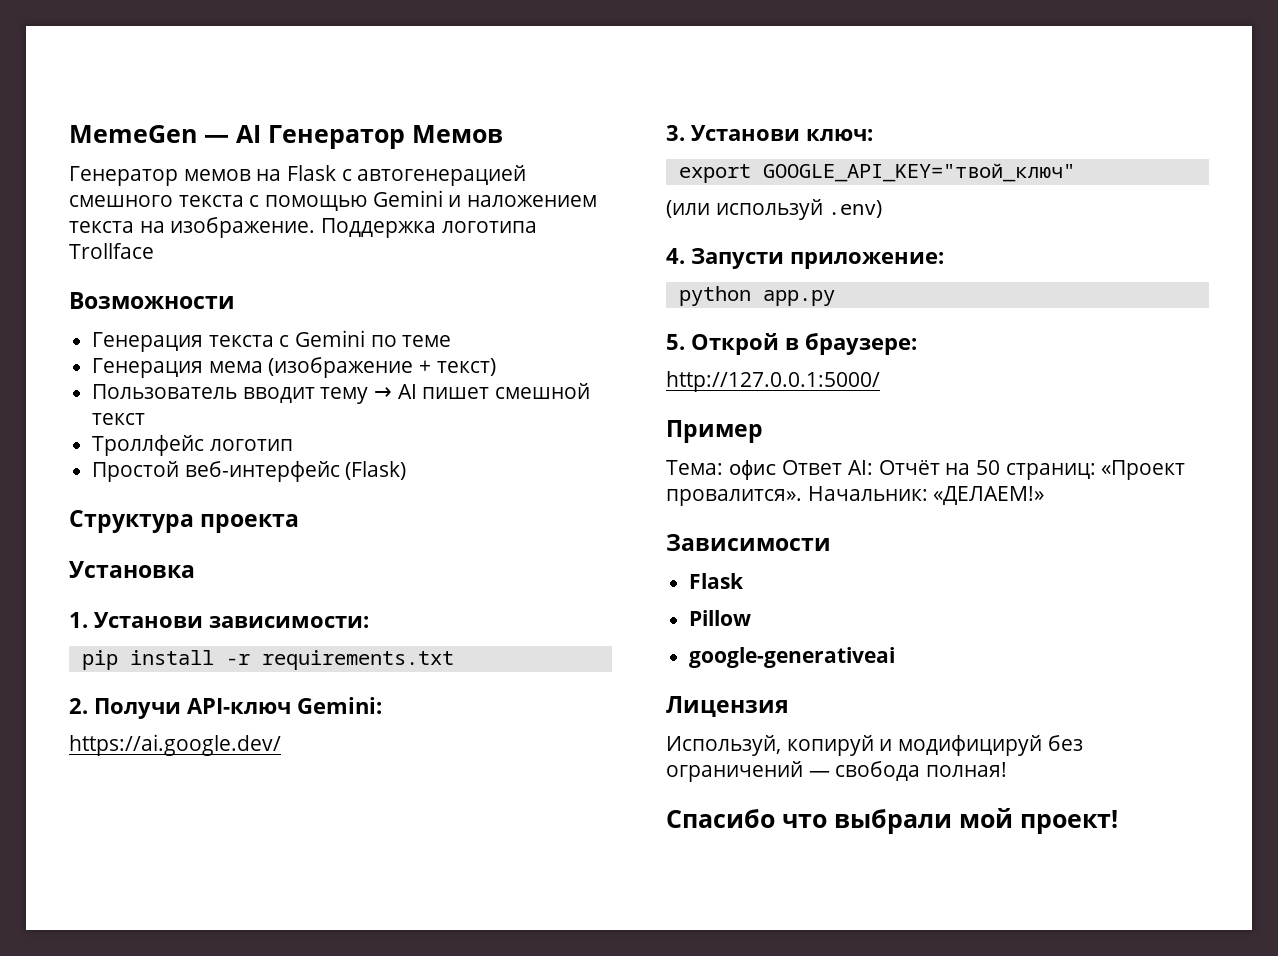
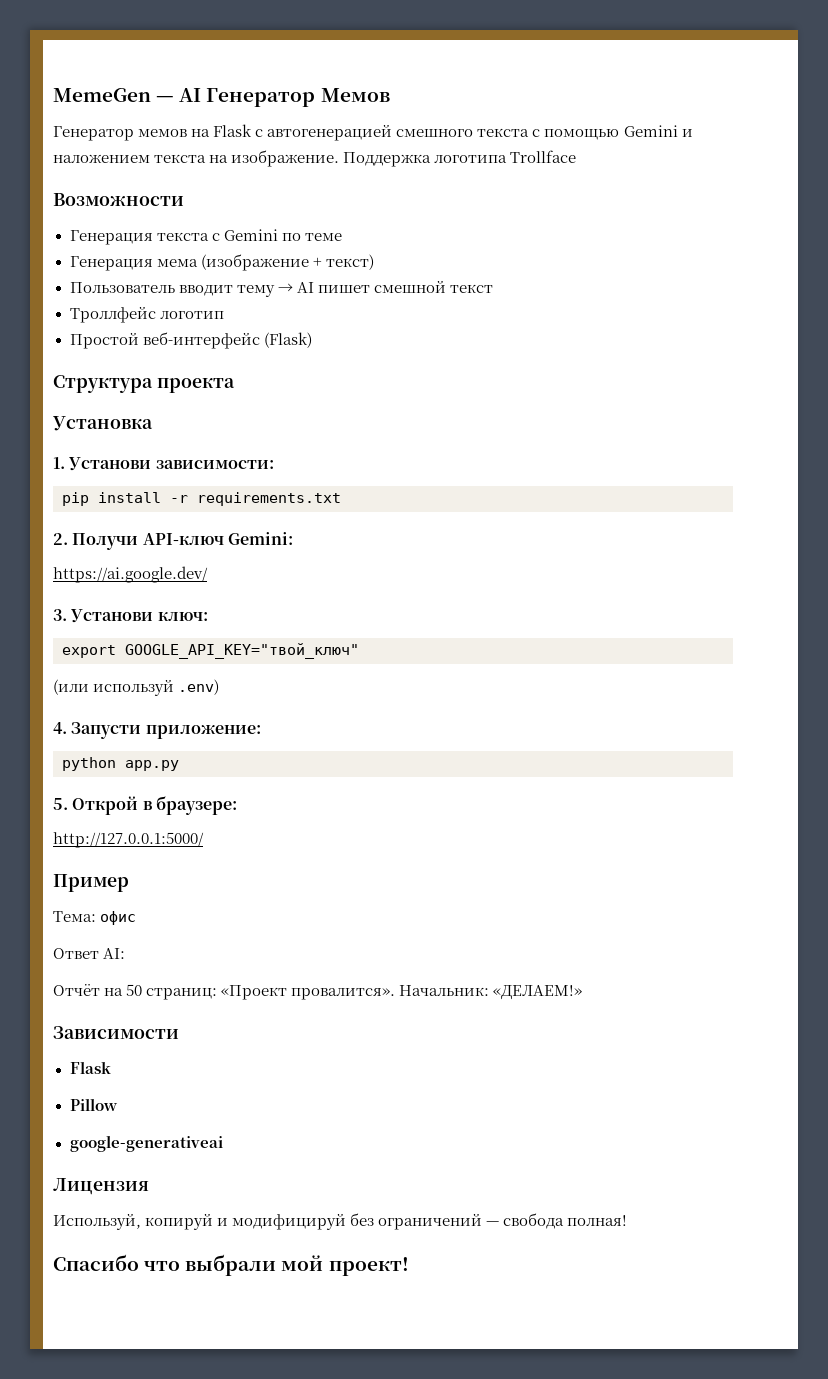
(777, 470) none -> (137, 918) //
(874, 467) none -> (126, 953) //

